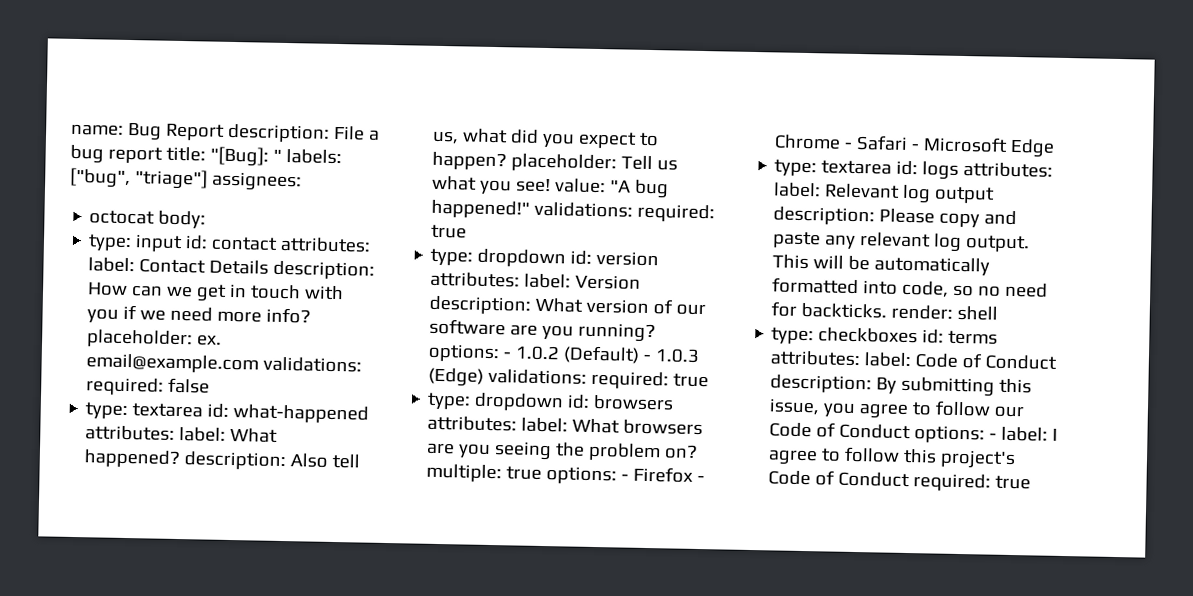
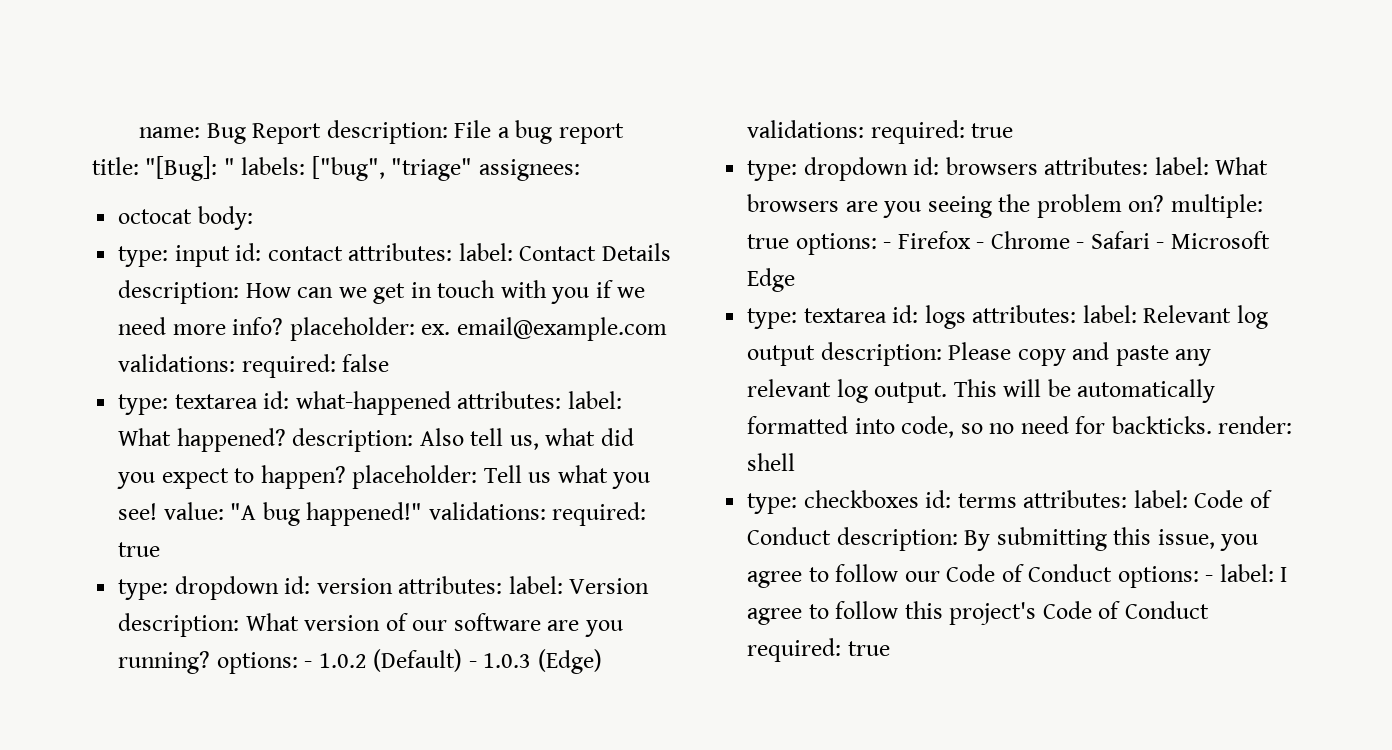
[134,169,208,190] "triage"] -> [391,158,473,181] "triage"

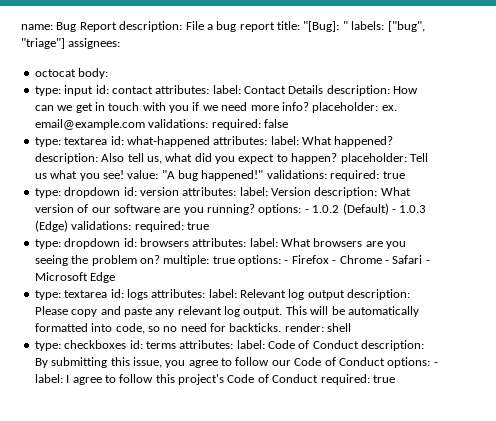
[391,158,473,181] "triage" -> [21,38,65,49] "triage"]

